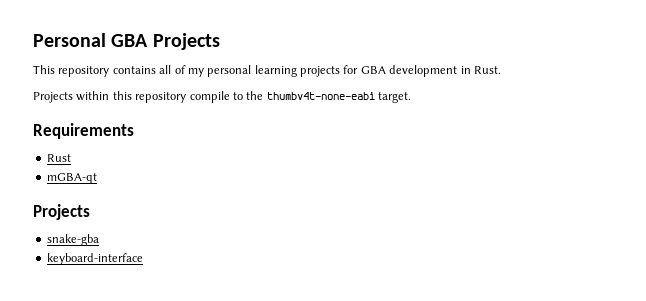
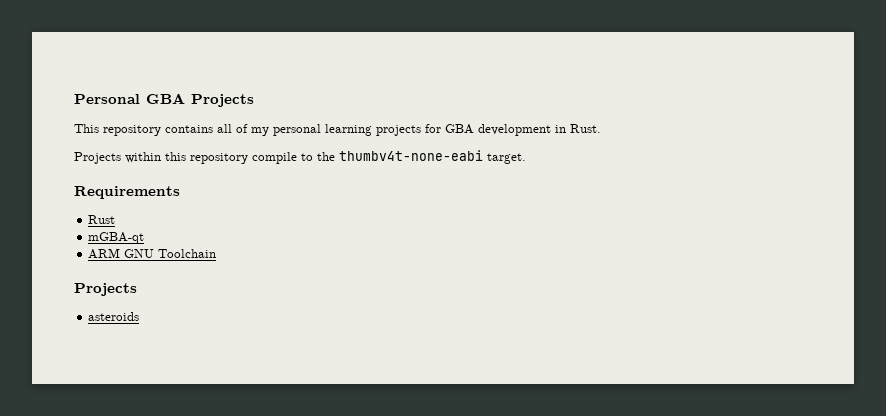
[33,204,90,220] [46,234,99,246] [46,253,143,265] // Projects // snake-gba // keyboard-interface -> [88,248,217,259] [74,283,137,296] [88,312,140,321] // ARM GNU Toolchain // Projects // asteroids

